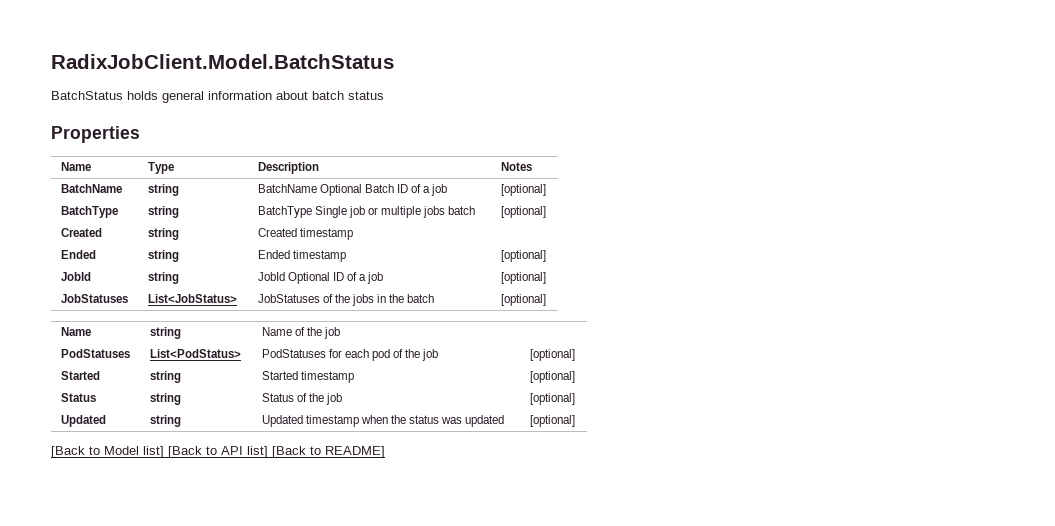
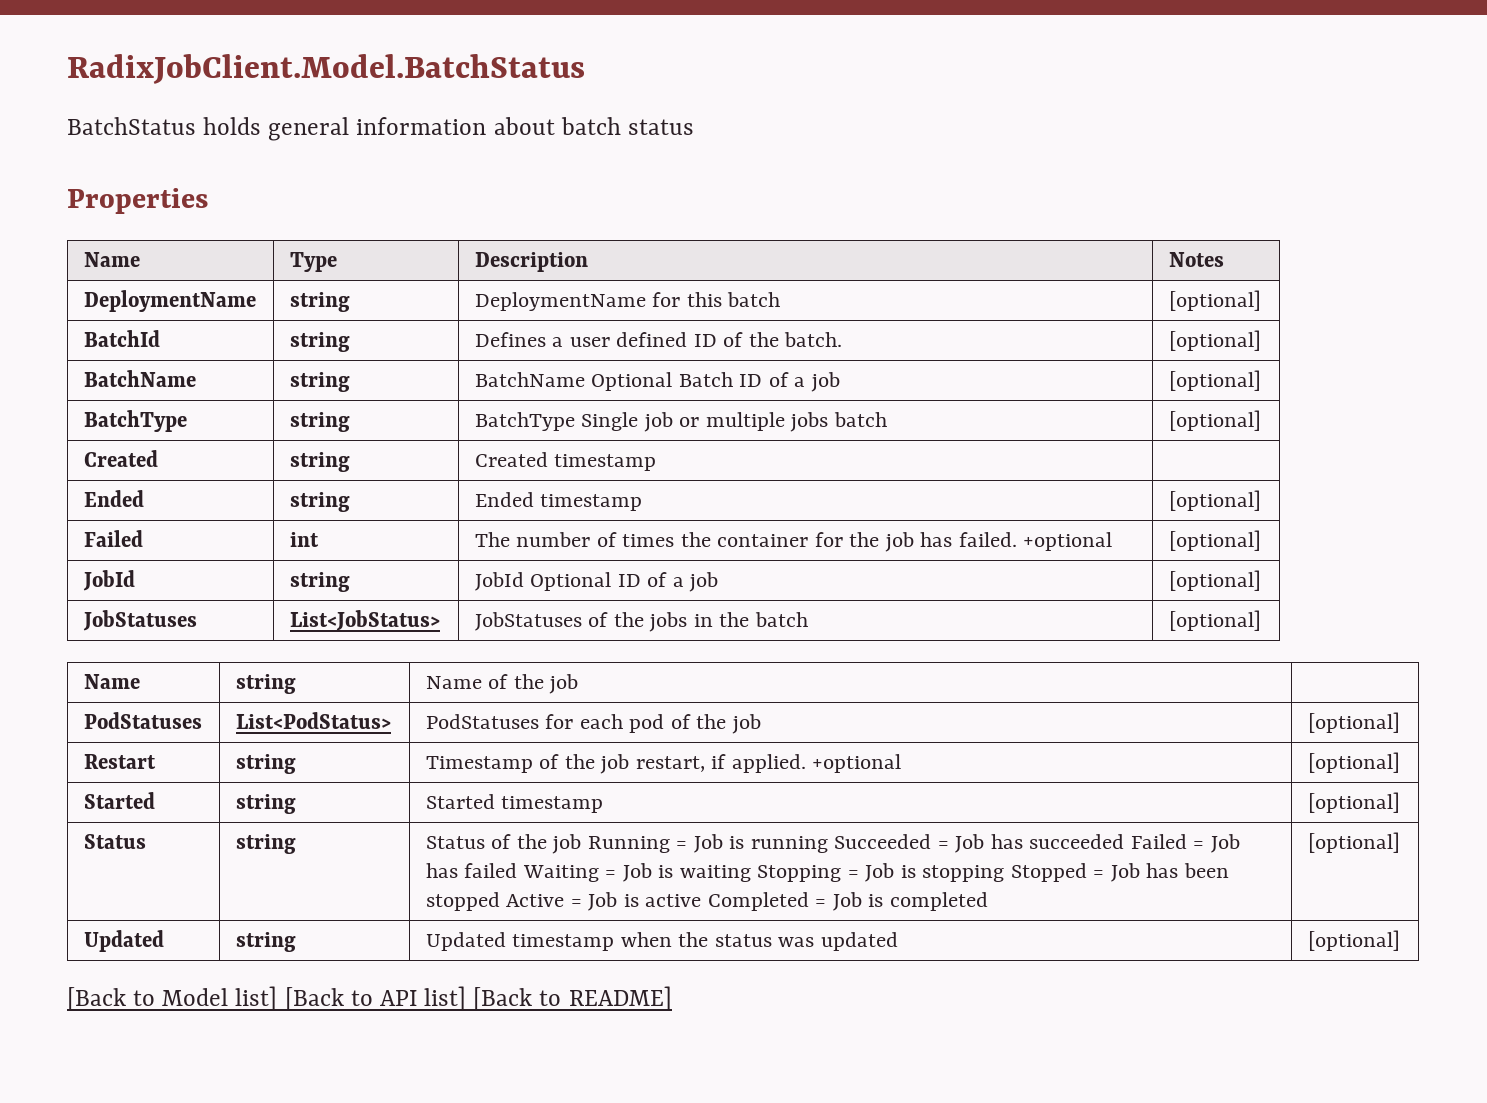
(532, 166) none -> [83,290,256,312] [289,292,350,312] [474,292,781,311] [1168,290,1261,311] [83,330,160,347] [289,332,350,352] [474,332,843,347] [1168,330,1261,351] // DeploymentName | string | DeploymentName for this batch | [optional] // BatchId | string | Defines a user defined ID of the batch. | [optional]
(546, 256) none -> [83,530,143,547] [289,532,319,547] [474,532,1113,552] [1168,530,1261,551] // Failed | int | The number of times the container for the job has failed. +optional | [optional]
(575, 355) none -> [83,754,156,769] [235,754,296,774] [425,754,902,774] [1307,752,1400,773] // Restart | string | Timestamp of the job restart, if applied. +optional | [optional]
(343, 399) none -> [587,834,1240,853] [425,863,1229,882] [425,892,988,911] Running = Job is running Succeeded = Job has succeeded Failed = Job has failed Waiting = Job is waiting Stopping = Job is stopping Stopped = Job has been stopped Active = Job is active Completed = Job is completed

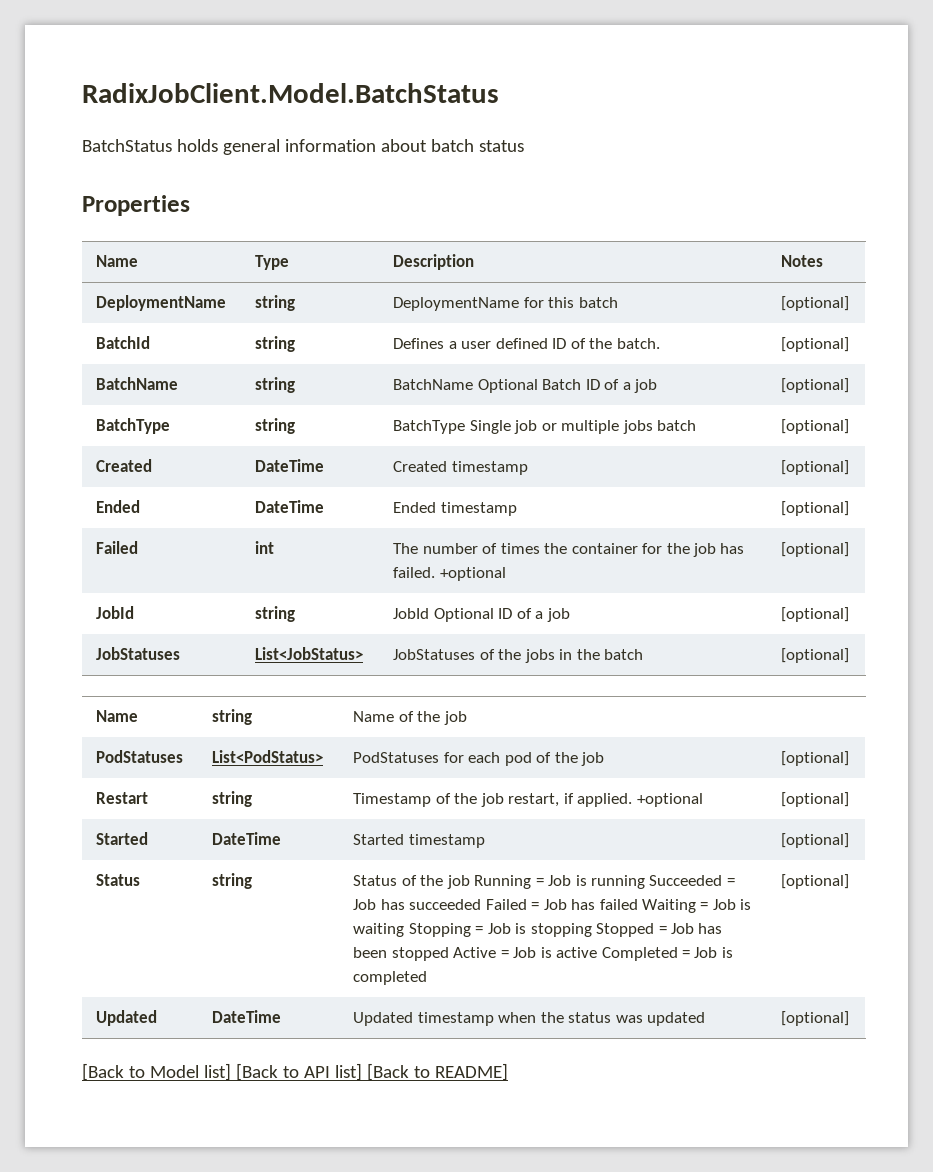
[289,452,350,472] string -> [255,459,325,472] DateTime
(657, 462) none -> [781,460,850,475] [optional]
[289,492,350,512] string -> [255,500,325,513] DateTime
[235,794,296,814] string -> [212,832,282,845] DateTime
[235,932,296,952] string -> [212,1010,282,1023] DateTime

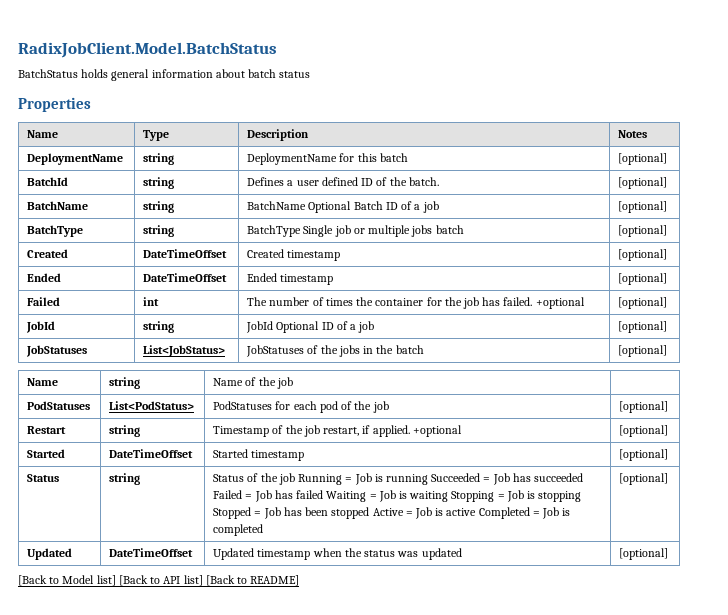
[255,459,325,472] DateTime -> [143,249,228,258] DateTimeOffset
[255,500,325,513] DateTime -> [143,273,228,282] DateTimeOffset
[212,832,282,845] DateTime -> [109,449,194,458] DateTimeOffset
[212,1010,282,1023] DateTime -> [109,548,194,557] DateTimeOffset

